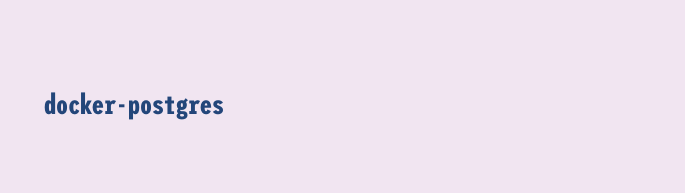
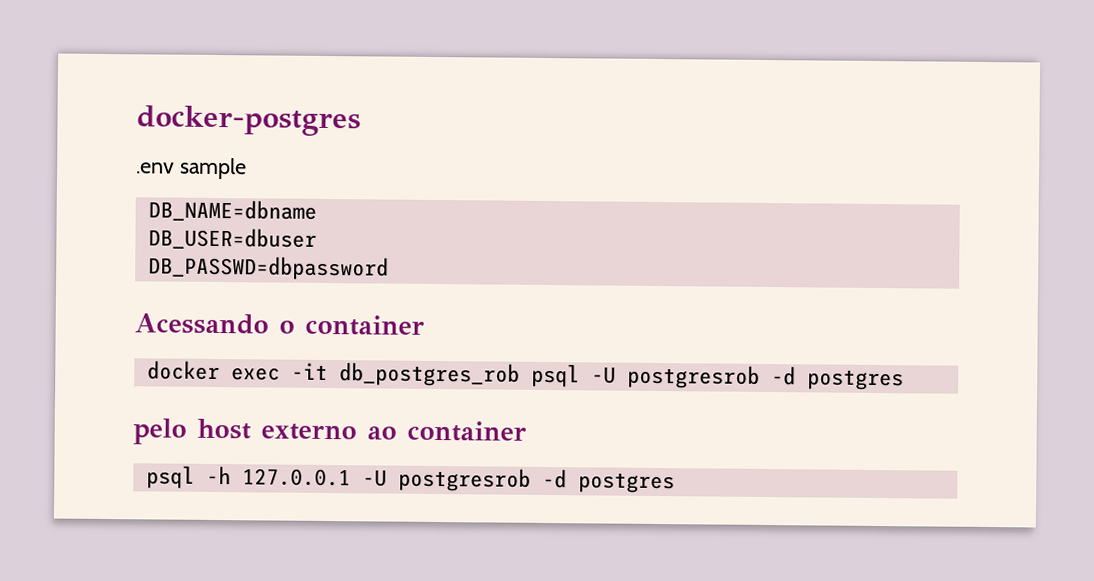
(224, 106) none -> [136,157,247,180] [147,199,317,222] [147,227,317,250] [147,255,389,281] [134,313,425,336] [146,360,904,391] [133,418,527,445] [145,465,675,494] // .env sample // DB_NAME=dbname // DB_USER=dbuser // DB_PASSWD=dbpassword // Acessando o container // docker exec -it db_postgres_rob psql -U postgresrob -d postgres // pelo host externo ao container // psql -h 127.0.0.1 -U postgresrob -d postgres

